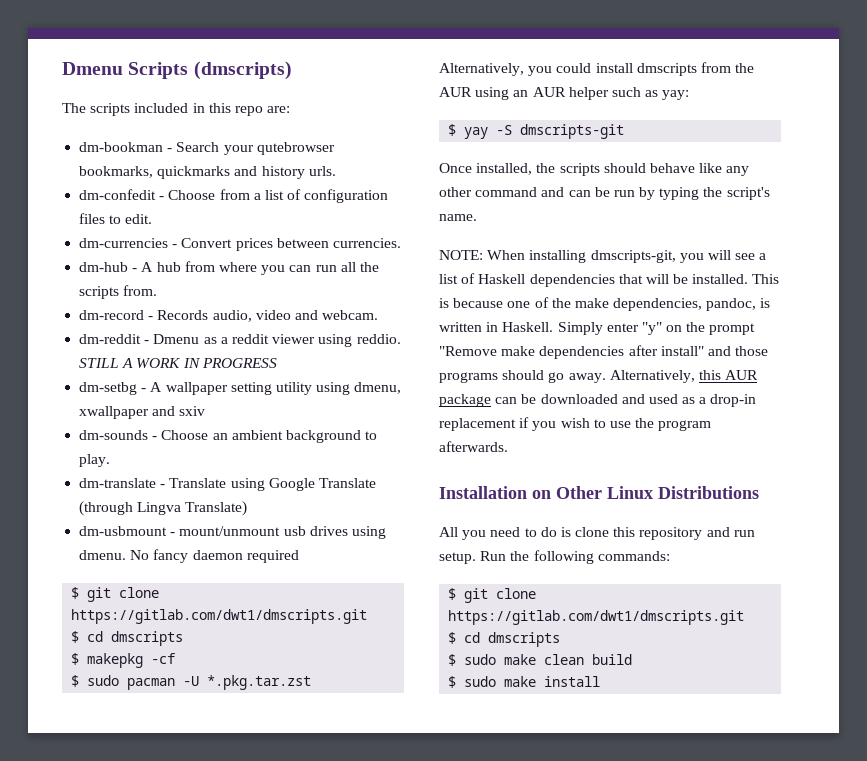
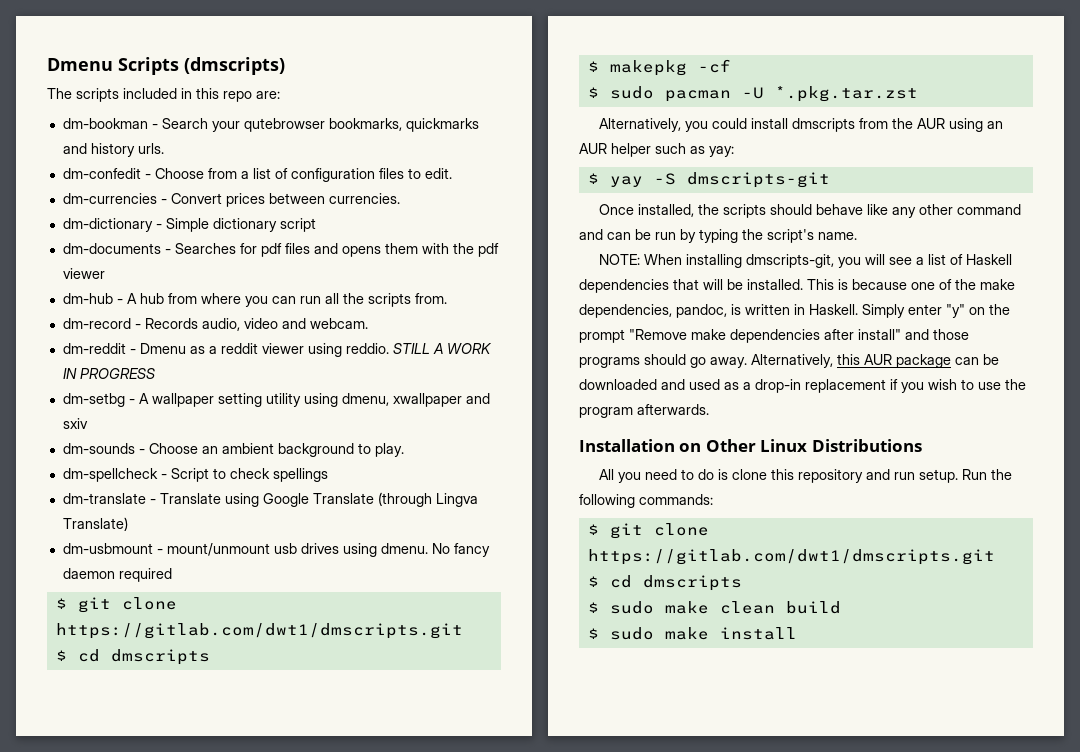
(401, 243) none -> [62,218,316,232] [62,243,499,257] [62,268,105,279] // dm-dictionary - Simple dictionary script // dm-documents - Searches for pdf files and opens them with the pdf viewer
(111, 460) none -> [62,468,328,482] // dm-spellcheck - Script to check spellings

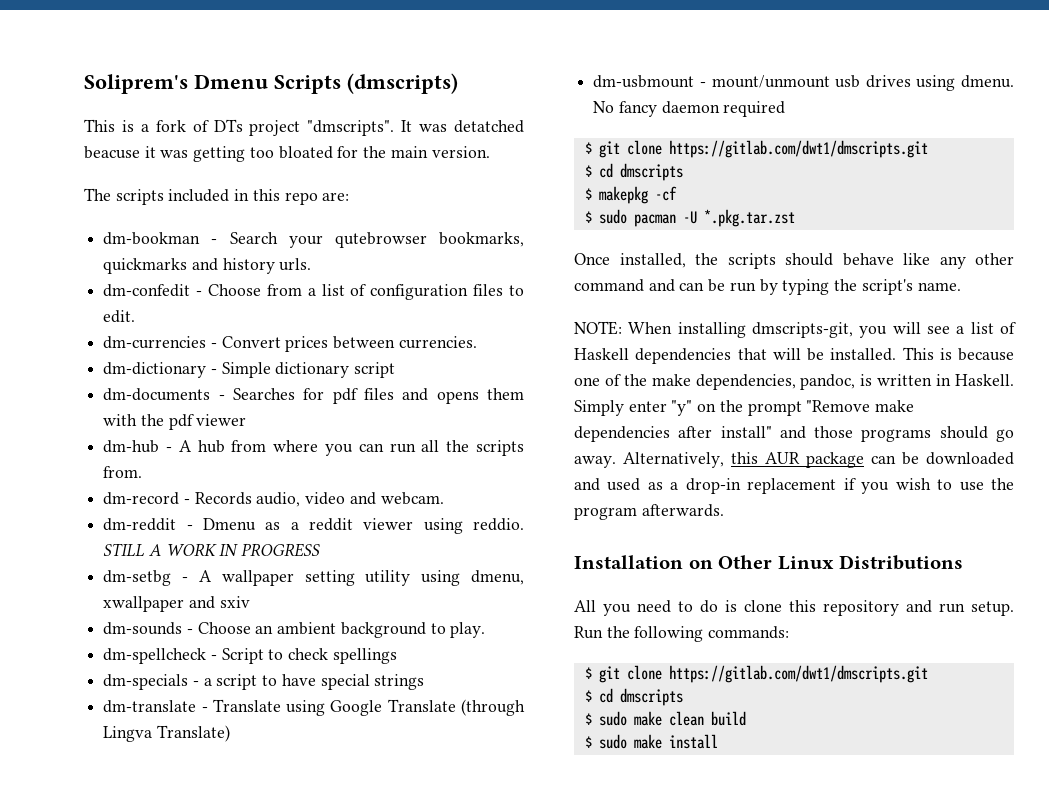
(47, 64) none -> [84,74,188,94] Soliprem's
(285, 66) none -> [84,119,524,136] [84,146,490,162] // This is a fork of DTs project "dmscripts". It was detatched beacuse it was getting too bloated for the main version.
(328, 475) none -> [103,674,425,690] // dm-specials - a script to have special strings
[599,118,1004,132] [579,143,734,157] [587,172,830,188] // Alternatively, you could install dmscripts from the AUR using an AUR helper such as yay: // $ yay -S dmscripts-git -> (795, 218) none

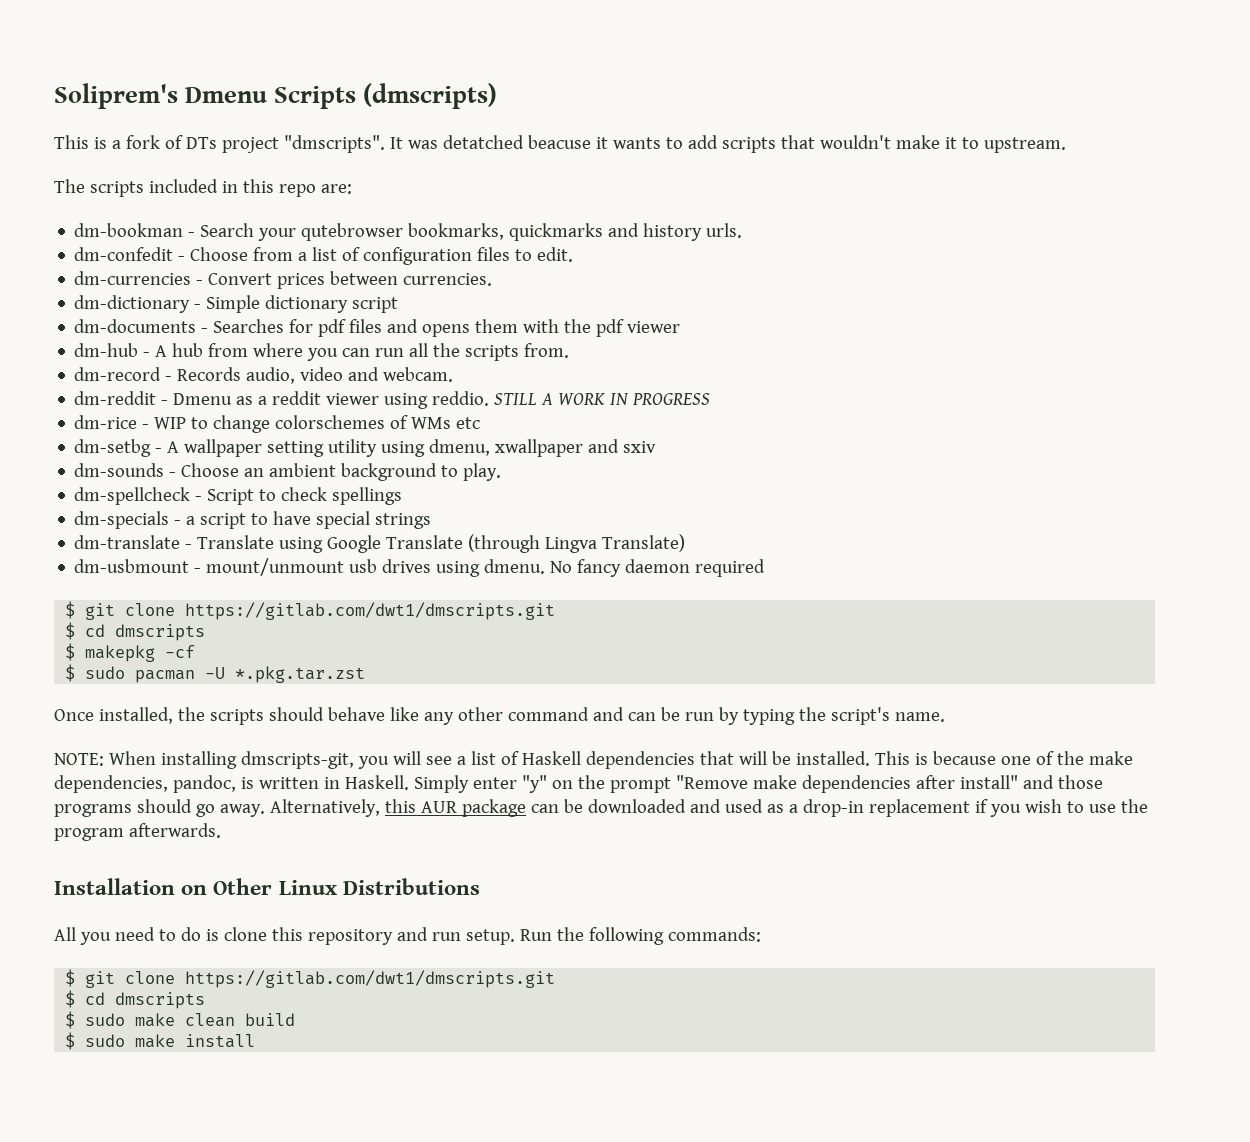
[160,146,490,162] was getting too bloated for the main version. -> [612,135,1066,153] wants to add scripts that wouldn't make it to upstream.
(321, 550) none -> [74,415,481,433] // dm-rice - WIP to change colorschemes of WMs etc

